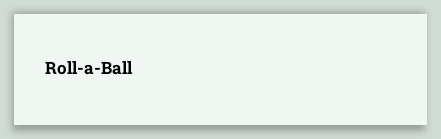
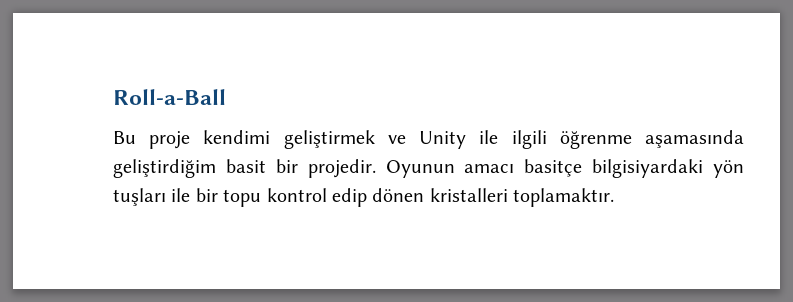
(133, 68) none -> [113,130,744,149] [113,159,744,178] [113,188,615,207] // Bu proje kendimi geliştirmek ve Unity ile ilgili öğrenme aşamasında geliştirdiğim basit bir projedir. Oyunun amacı basitçe bilgisiyardaki yön tuşları ile bir topu kontrol edip dönen kristalleri toplamaktır.

